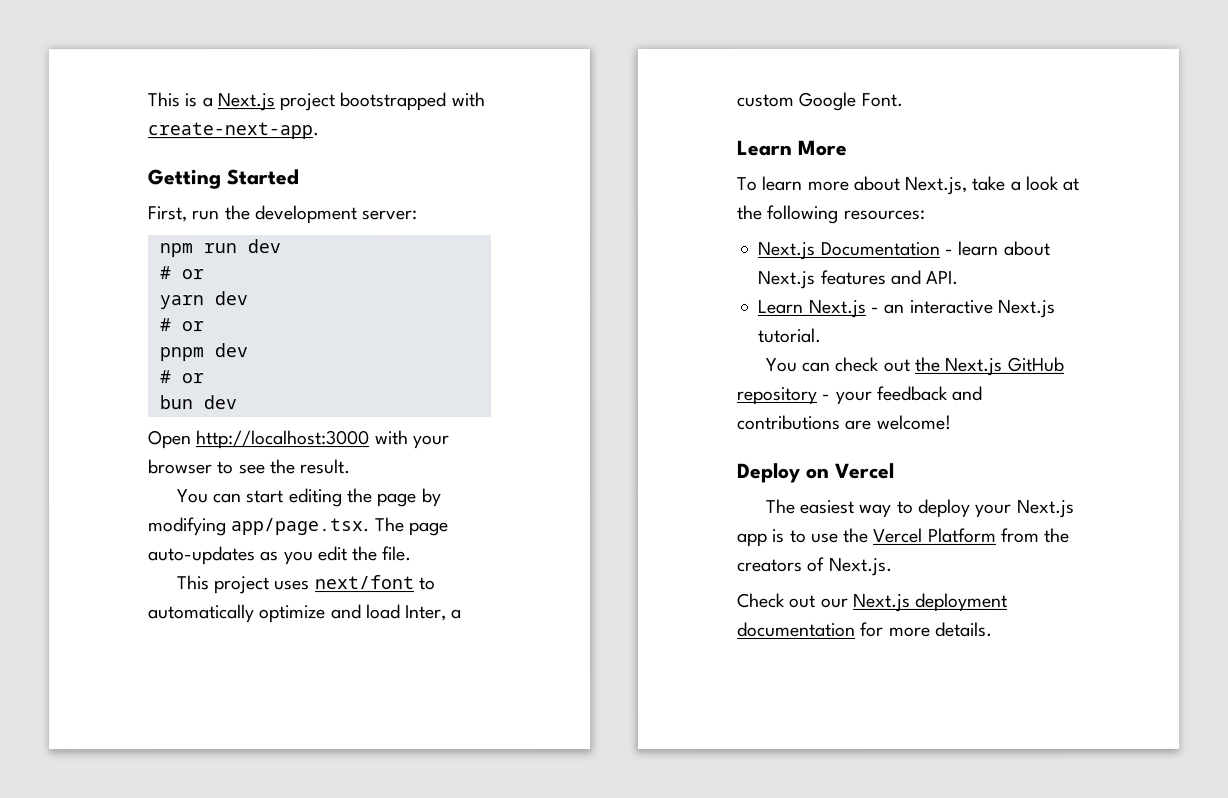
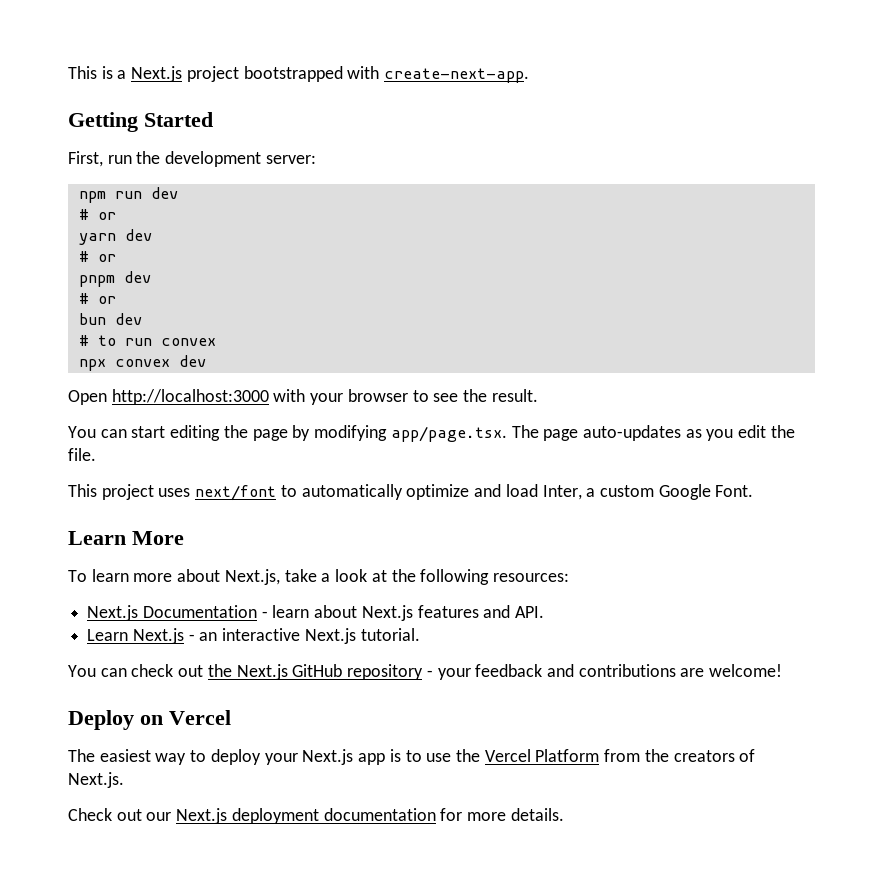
(238, 402) none -> [78,335,216,346] [78,355,206,371] // # to run convex // npx convex dev

